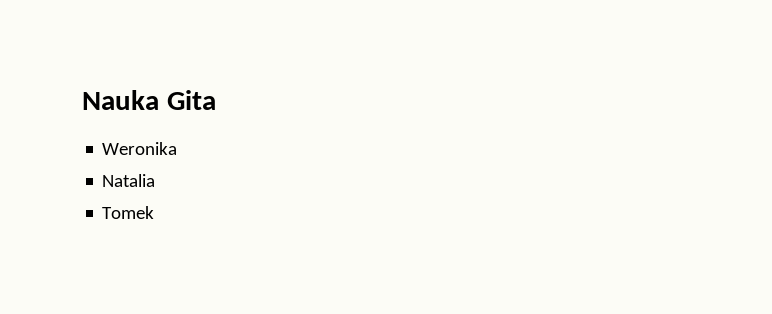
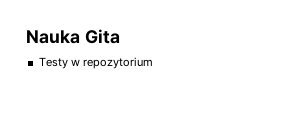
[102,142,178,155] [102,174,156,187] [102,206,155,219] Weronika // Natalia // Tomek -> [38,57,153,69] Testy w repozytorium

